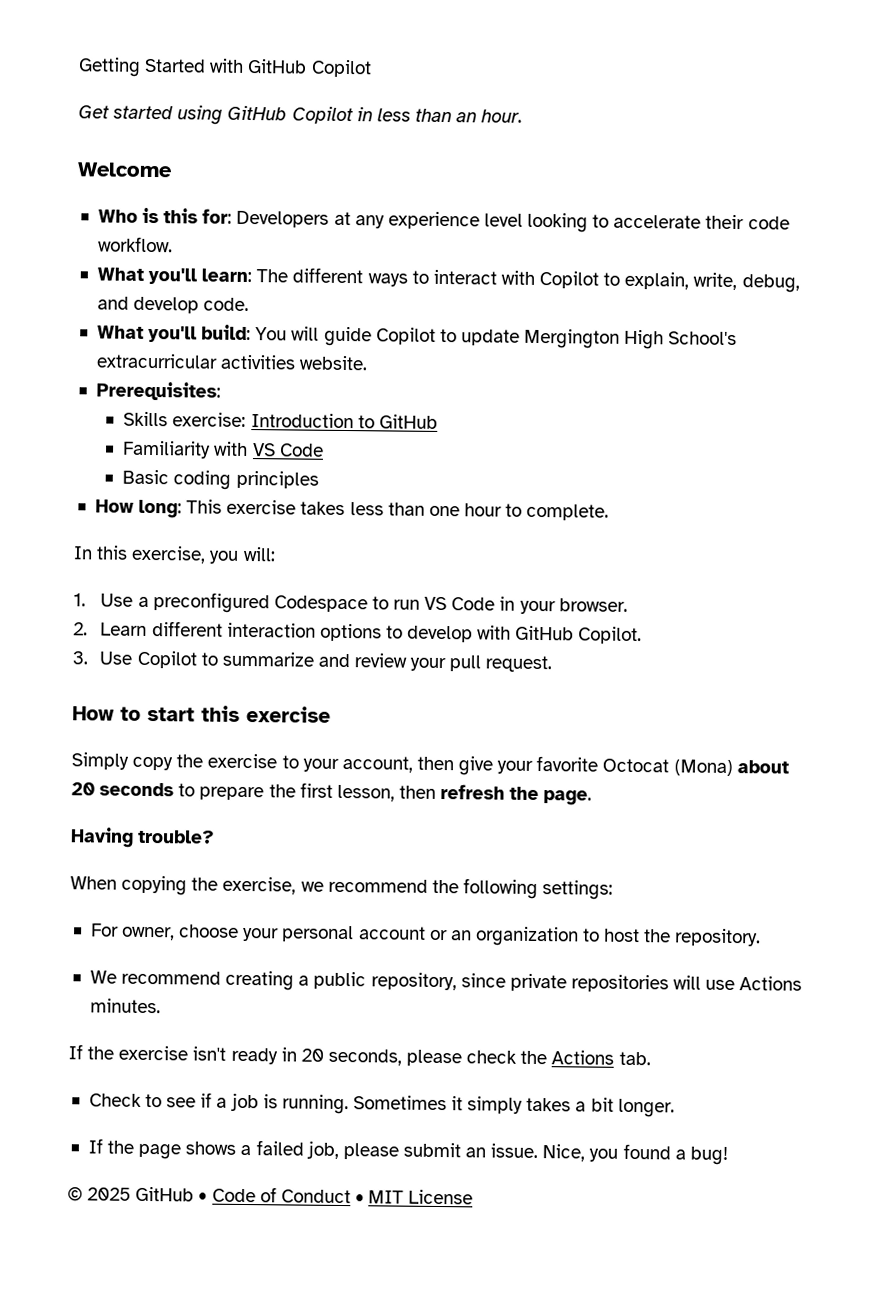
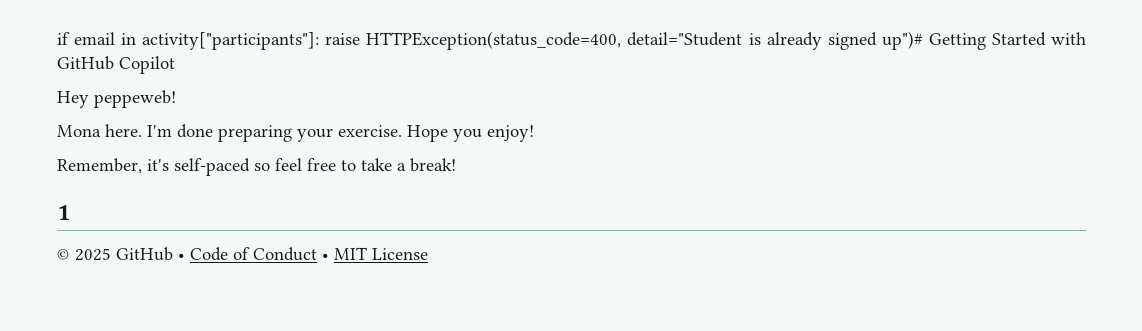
(78, 67) none -> [57,31,923,50] if email in activity["participants"]: raise HTTPException(status_code=400, detail="Student is already signed up")#
[78,105,524,125] [77,162,173,178] [97,207,790,233] [97,236,173,253] [96,267,800,293] [96,296,250,314] [96,324,738,350] [95,353,369,371] [95,381,221,401] [123,411,438,429] [122,440,324,459] [122,469,319,490] [94,499,610,521] [73,545,276,564] [73,592,628,615] [73,621,643,645] [72,650,553,673] [72,705,331,723] [71,752,789,777] [71,782,593,806] [70,827,216,848] [70,875,614,900] [90,923,762,947] [89,970,803,993] [89,998,161,1014] [68,1044,651,1067] [88,1092,675,1118] [87,1138,728,1165] Get started using GitHub Copilot in less than an hour. // Welcome // Who is this for: Developers at any experience level looking to accelerate their code workflow. // What you'll learn: The different ways to interact with Copilot to explain, write, debug, and develop code. // What you'll build: You will guide Copilot to update Mergington High School's extracurricular activities website. // Prerequisites: // Skills exercise: Introduction to GitHub // Familiarity with VS Code // Basic coding principles // How long: This exercise takes less than one hour to complete. // In this exercise, you will: // 1. Use a preconfigured Codespace to run VS Code in your browser. // 2. Learn different interaction options to develop with GitHub Copilot. // 3. Use Copilot to summarize and review your pull request. // How to start this exercise // Simply copy the exercise to your account, then give your favorite Octocat (Mona) about 20 seconds to prepare the first lesson, then refresh the page. // Having trouble? // When copying the exercise, we recommend the following settings: // For owner, choose your personal account or an organization to host the repository. // We recommend creating a public repository, since private repositories will use Actions minutes. // If the exercise isn't ready in 20 seconds, please check the Actions tab. // Check to see if a job is running. Sometimes it simply takes a bit longer. // If the page shows a failed job, please submit an issue. Nice, you found a bug! -> [57,90,176,108] [57,124,534,142] [57,158,456,176] [57,205,70,220] Hey peppeweb! // Mona here. I'm done preparing your exercise. Hope you enjoy! // Remember, it's self-paced so feel free to take a break! // 1

